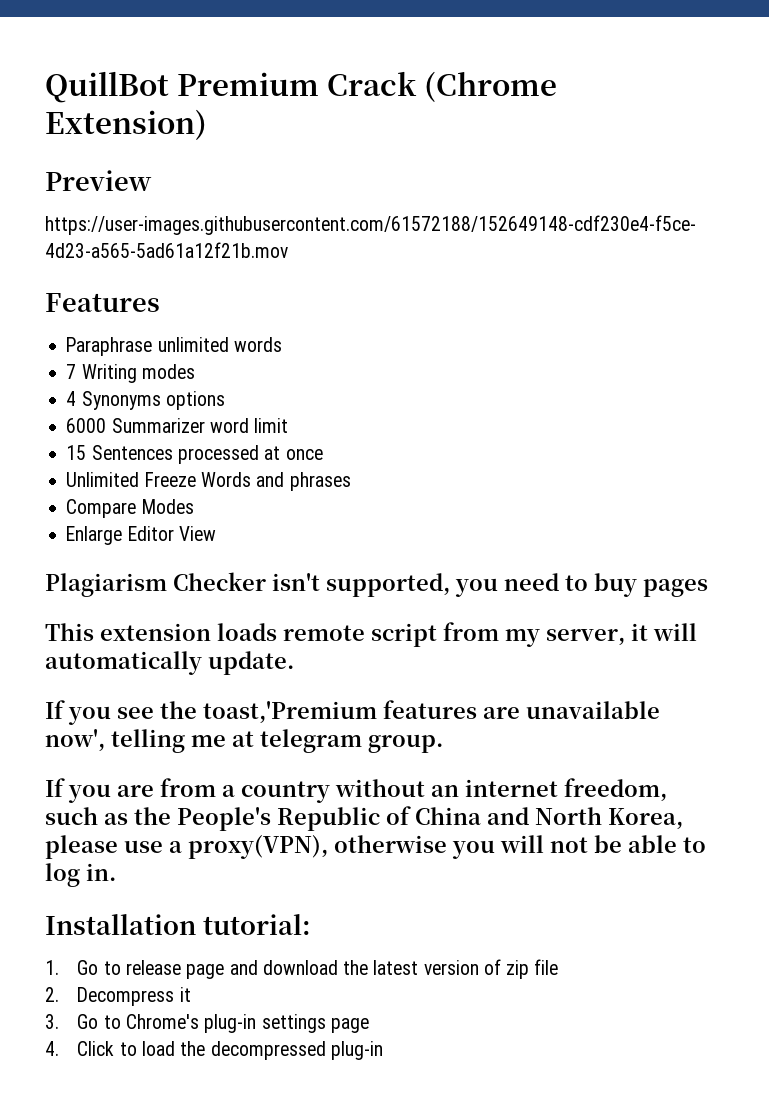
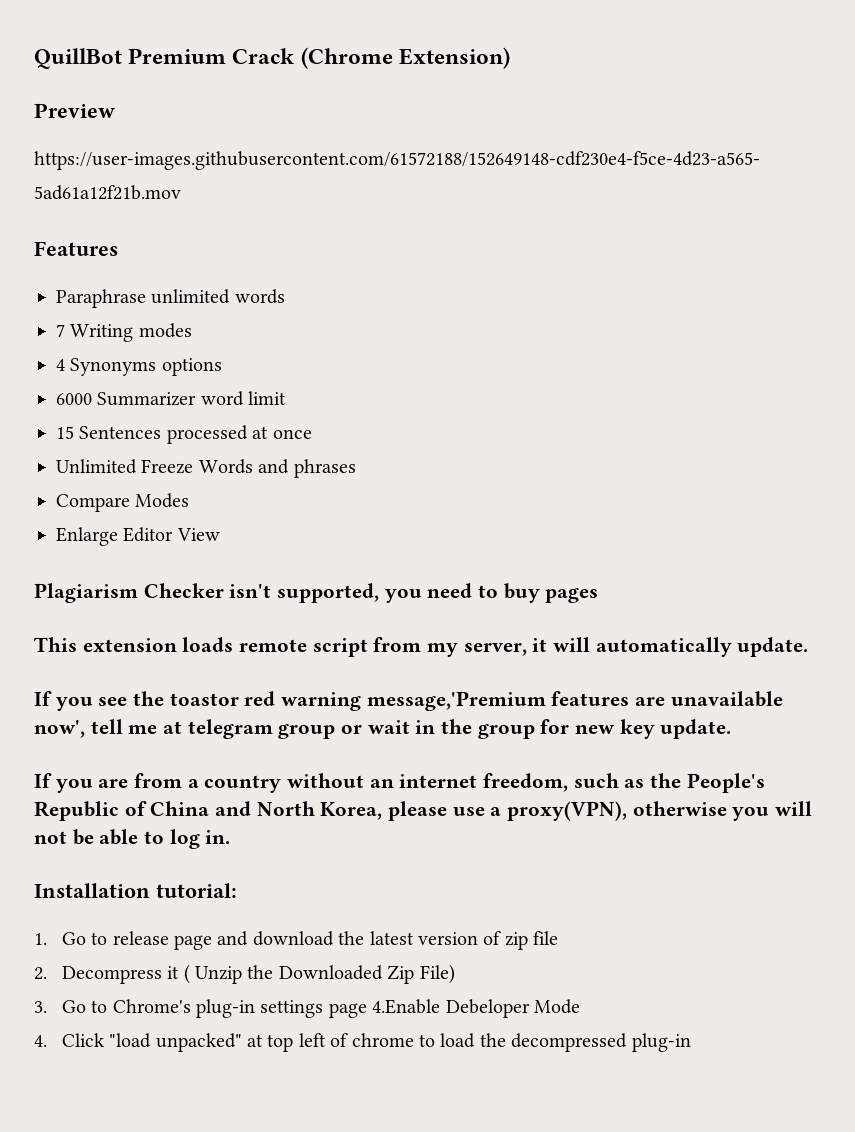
[203,701,377,723] toast,'Premium -> [169,691,546,711] toastor red warning message,'Premium
[111,729,185,753] telling -> [90,719,123,734] tell
[368,734,443,753] group. -> [278,719,732,739] group or wait in the group for new key update.
(191, 994) none -> [183,964,455,984] ( Unzip the Downloaded Zip File)
(369, 1025) none -> [372,999,581,1018] 4.Enable Debeloper Mode
(115, 1048) none -> [109,1033,414,1052] "load unpacked" at top left of chrome

